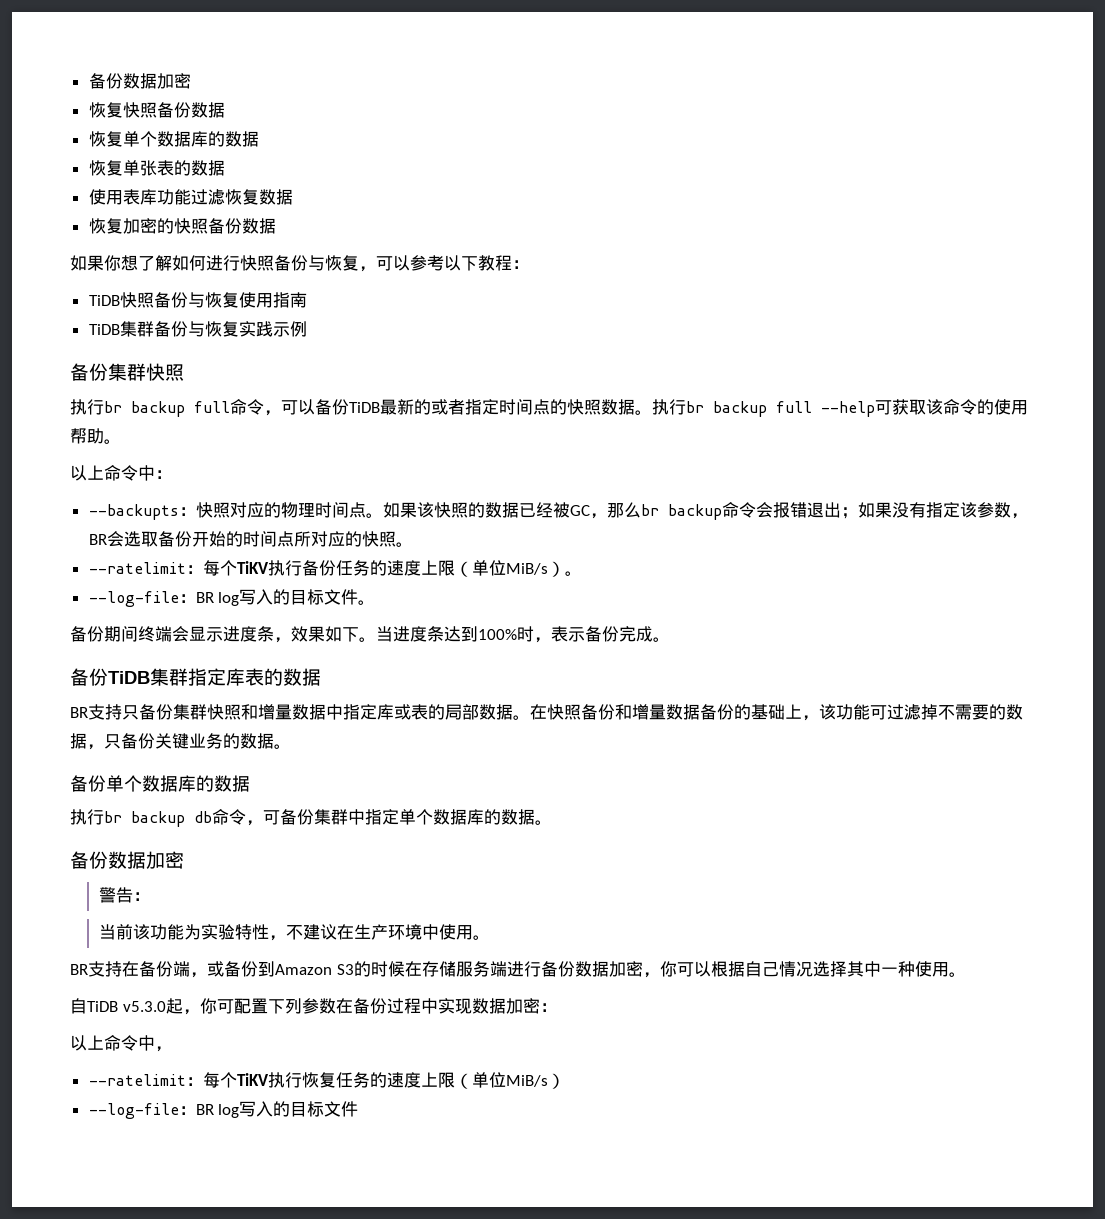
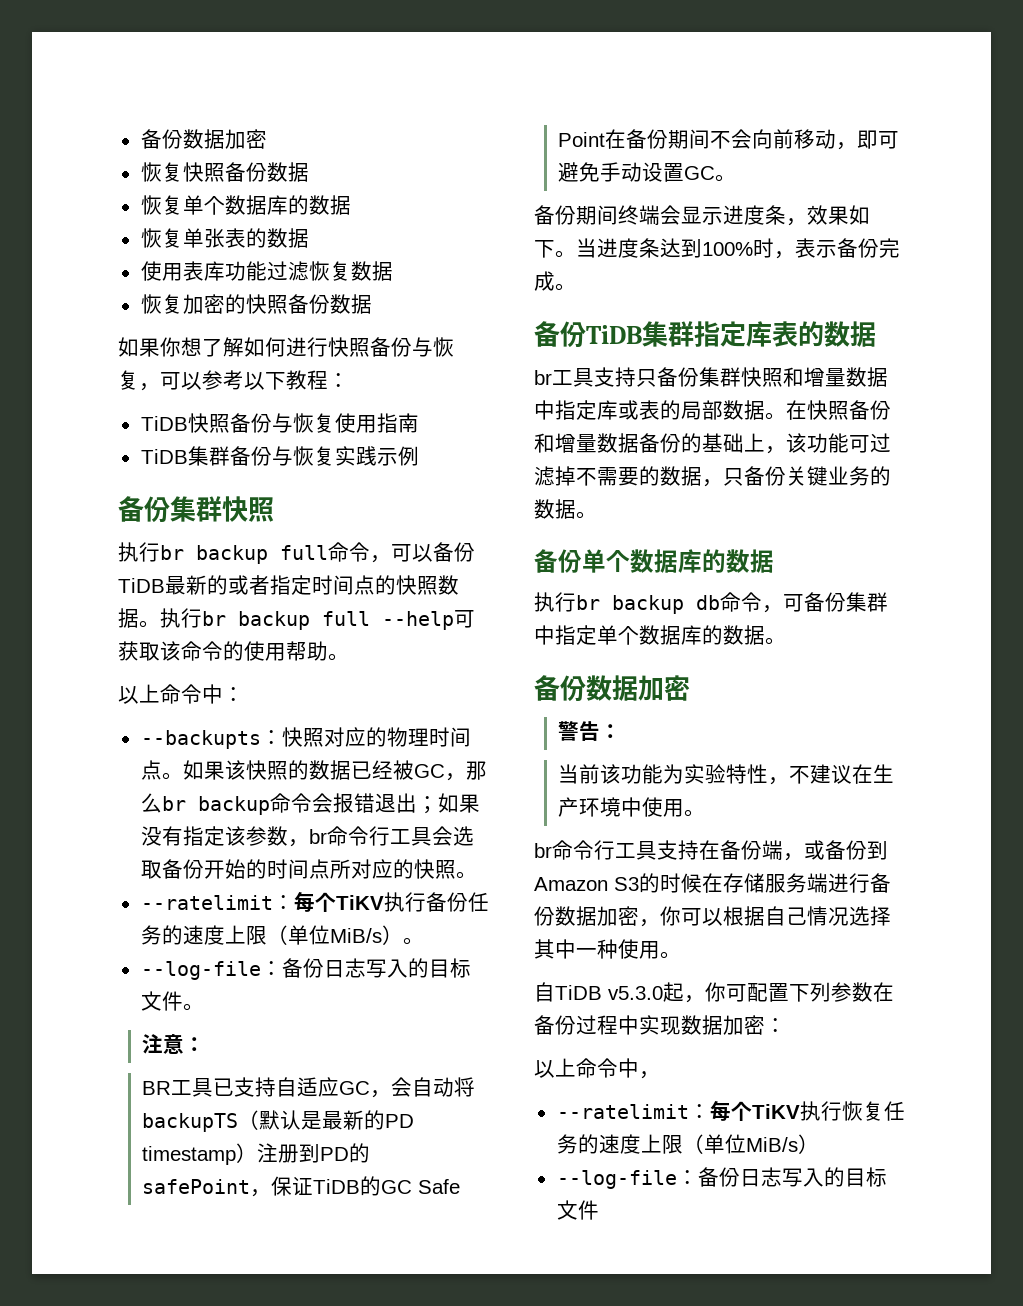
[88,534,107,545] BR -> [308,826,432,846] br命令行工具
[195,592,240,606] BR log -> [281,958,366,978] 备份日志
(376, 602) none -> [142,1034,206,1054] [142,1077,476,1098] [142,1110,415,1132] [142,1143,371,1165] [142,1176,461,1197] [558,129,900,150] [558,162,737,182] // 注意： // BR工具已支持自适应GC，会自动将backupTS（默认是最新的PD timestamp）注册到PD的safePoint，保证TiDB的GC Safe Point在备份期间不会向前移动，即可避免手动设置GC。
[70,707,88,718] BR -> [534,368,594,387] br工具
[70,964,88,975] BR -> [534,840,657,860] br命令行工具
[195,1104,240,1118] BR log -> [697,1167,782,1187] 备份日志

